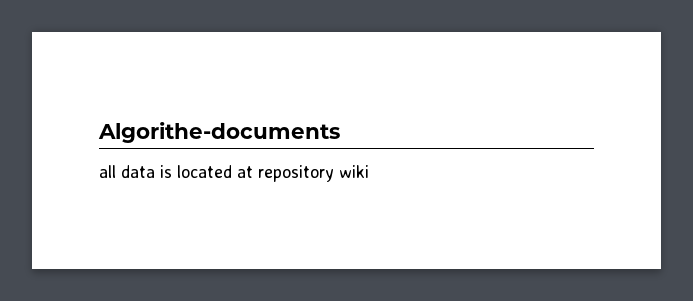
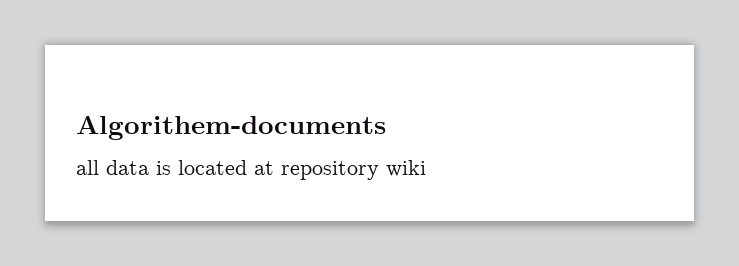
[98,122,340,143] Algorithe-documents -> [76,115,386,140] Algorithem-documents

